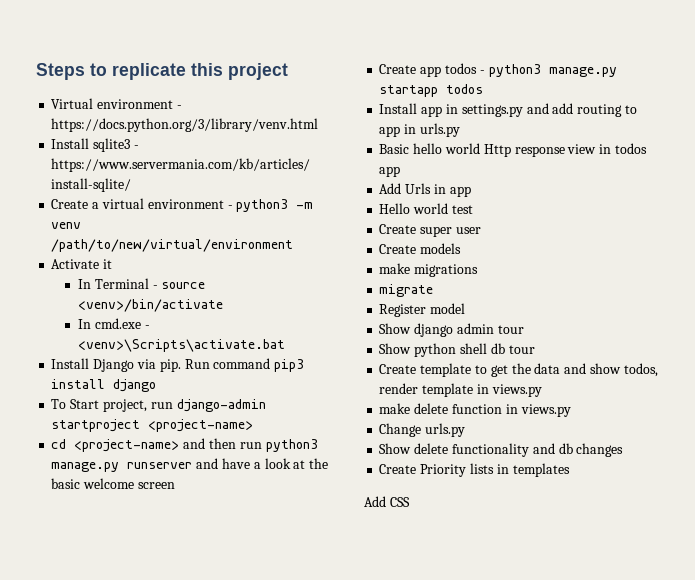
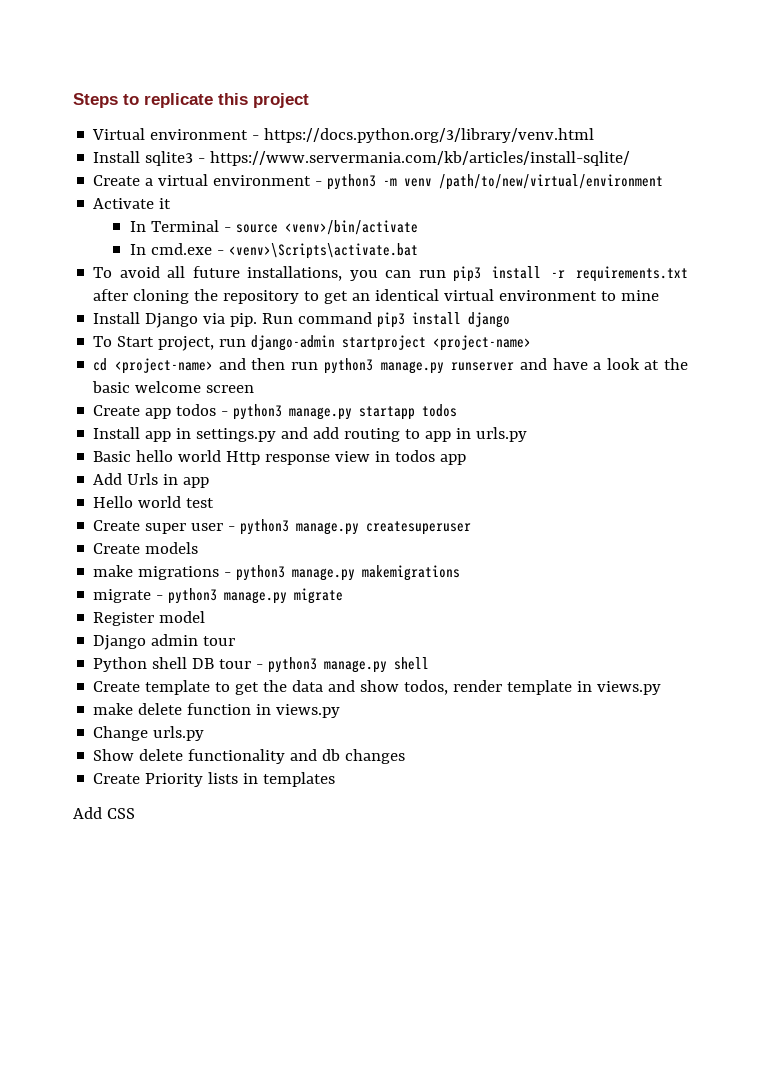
(286, 345) none -> [93,266,688,282] [93,289,660,304] // To avoid all future installations, you can run pip3 install -r requirements.txt after cloning the repository to get an identical virtual environment to mine
(481, 230) none -> [228,519,472,535] - python3 manage.py createsuperuser
(479, 270) // -> [224,565,461,581] [93,588,288,604] - python3 manage.py makemigrations // migrate - python3 manage.py
[379,323,454,337] Show django -> [93,635,147,650] Django
[379,343,535,357] Show python shell db tour -> [93,657,430,673] Python shell DB tour - python3 manage.py shell

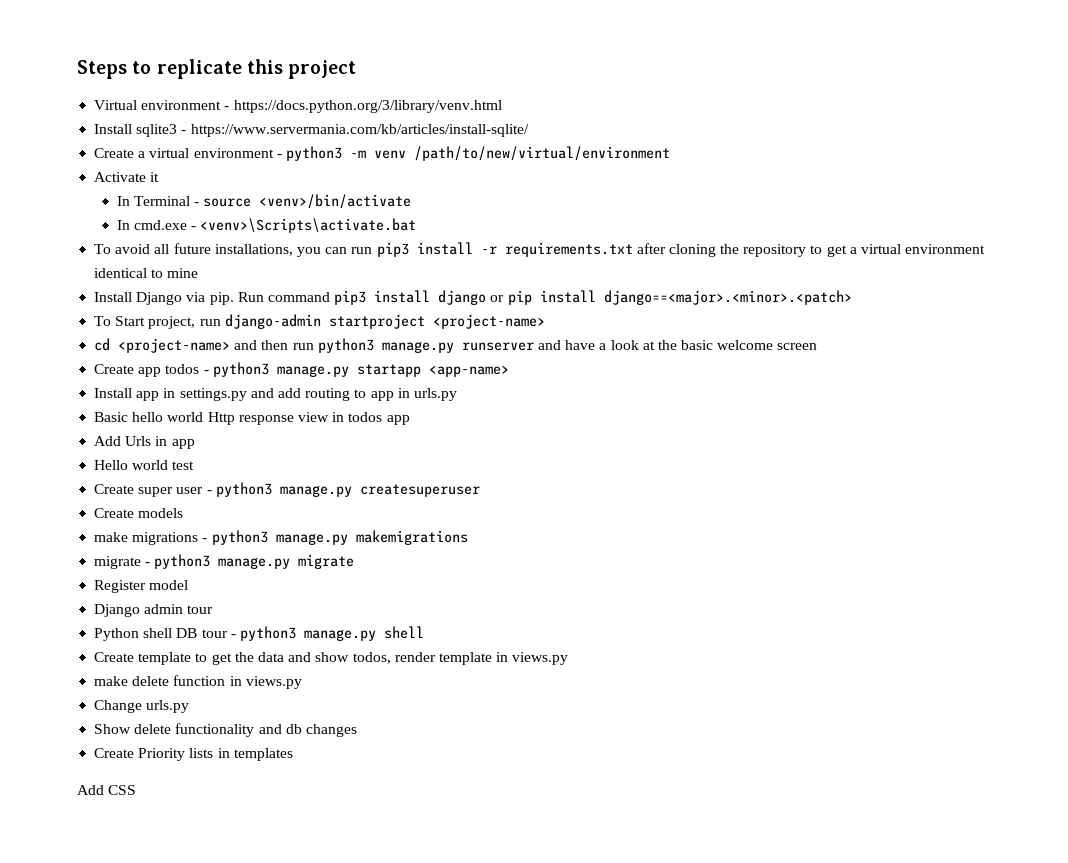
[352,289,598,301] an identical virtual environment -> [849,244,986,254] [94,268,148,278] a virtual environment identical
(511, 320) none -> [490,290,852,305] or pip install django==<major>.<minor>.<patch>
[422,404,458,417] todos -> [428,365,509,377] <app-name>

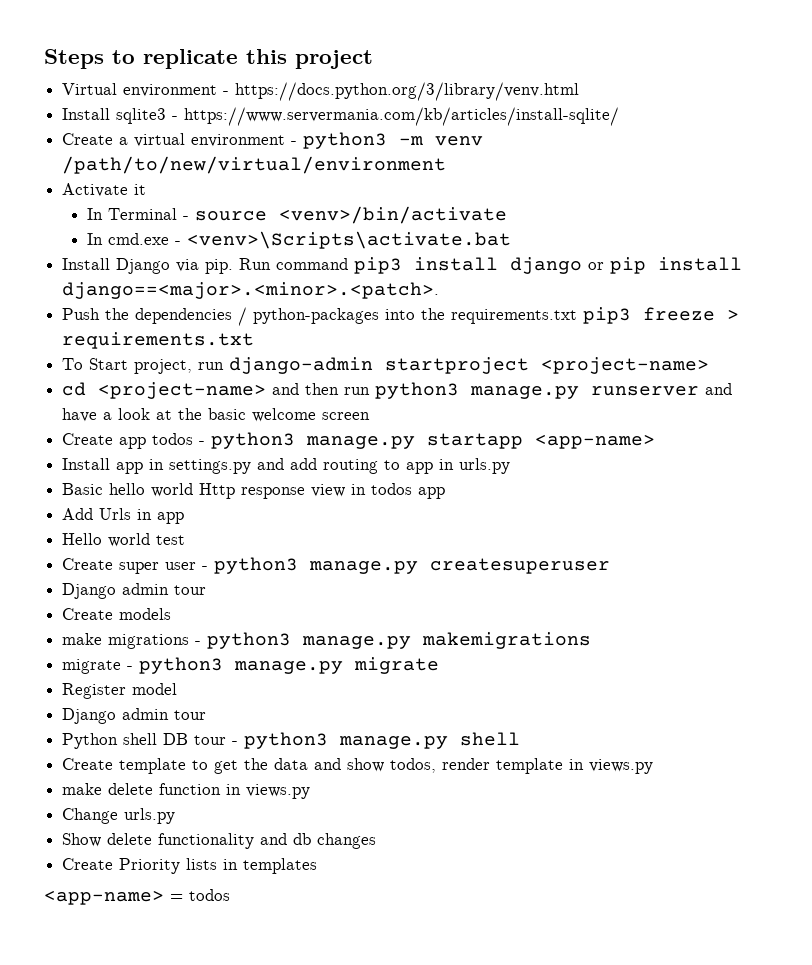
[94,242,986,257] [94,268,199,278] // To avoid all future installations, you can run pip3 install -r requirements.txt after cloning the repository to get a virtual environment identical to mine -> (512, 240) none
[603,290,852,305] django==<major>.<minor>.<patch> -> [62,282,440,299] [62,307,740,326] [62,332,255,349] django==<major>.<minor>.<patch>. // Push the dependencies / python-packages into the requirements.txt pip3 freeze > requirements.txt
(480, 490) none -> [62,583,207,599] // Django admin tour
[77,785,137,795] Add CSS -> [44,889,230,905] <app-name> = todos

